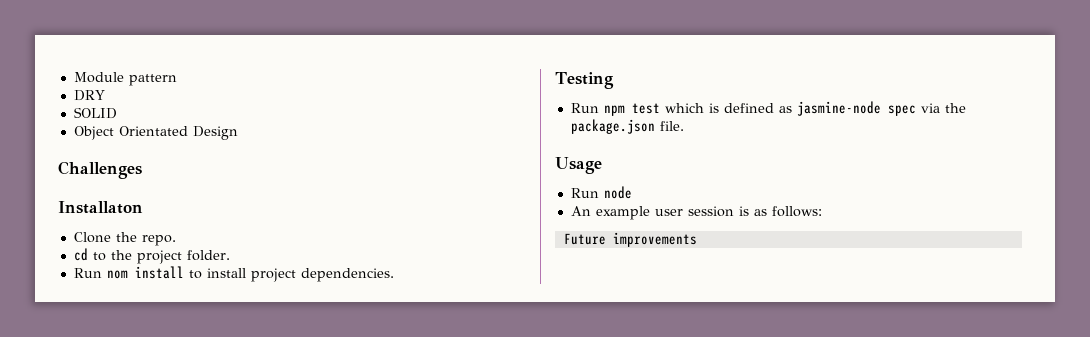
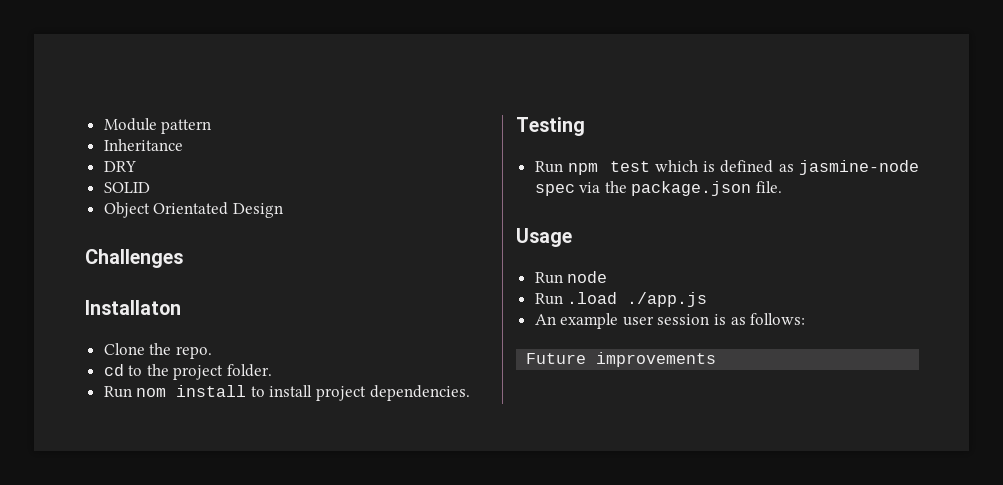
(177, 80) none -> [103,139,183,151] // Inheritance
(632, 192) none -> [534,292,708,307] // Run .load ./app.js

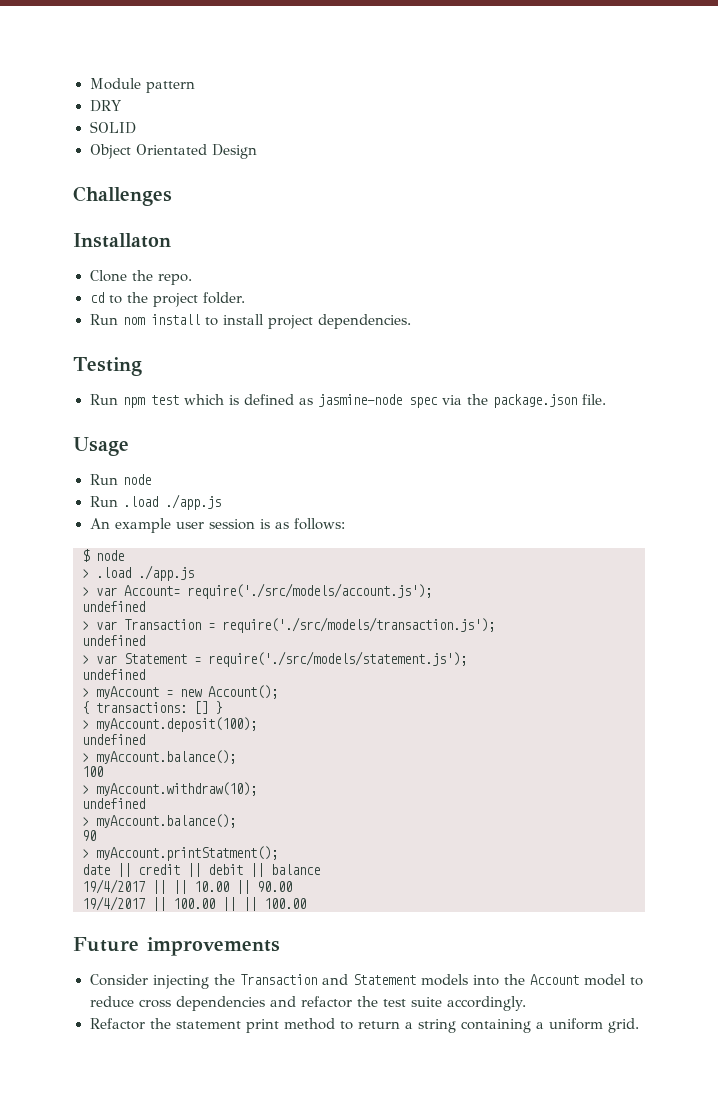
[103,139,183,151] // Inheritance -> (195, 87) none
[526,352,717,367] Future improvements -> [82,549,124,562] [82,565,194,581] [82,583,432,599] [82,601,145,612] [82,617,495,633] [82,635,145,646] [82,651,467,667] [82,669,145,680] [82,685,278,699] [82,701,222,714] [82,717,257,732] [82,734,145,745] [82,750,236,764] [82,766,103,777] [82,782,257,796] [82,798,145,809] [82,814,236,828] [82,830,96,841] [82,846,278,861] [82,863,320,877] [82,879,292,894] [82,896,306,911] [73,937,280,956] [89,974,643,989] [89,996,527,1011] [89,1018,639,1033] $ node // > .load ./app.js // > var Account= require('./src/models/account.js'); // undefined // > var Transaction = require('./src/models/transaction.js'); // undefined // > var Statement = require('./src/models/statement.js'); // undefined // > myAccount = new Account(); // { transactions: [] } // > myAccount.deposit(100); // undefined // > myAccount.balance(); // 100 // > myAccount.withdraw(10); // undefined // > myAccount.balance(); // 90 // > myAccount.printStatment(); // date || credit || debit || balance // 19/4/2017 || || 10.00 || 90.00 // 19/4/2017 || 100.00 || || 100.00 // Future improvements // Consider injecting the Transaction and Statement models into the Account model to reduce cross dependencies and refactor the test suite accordingly. // Refactor the statement print method to return a string containing a uniform grid.

